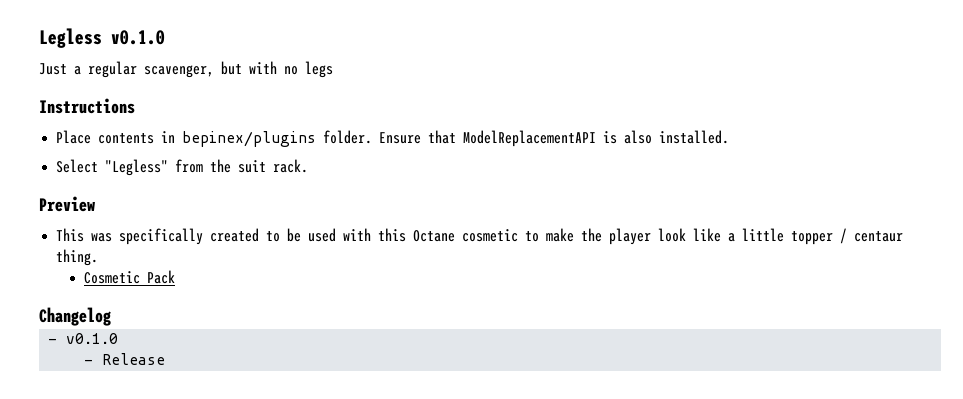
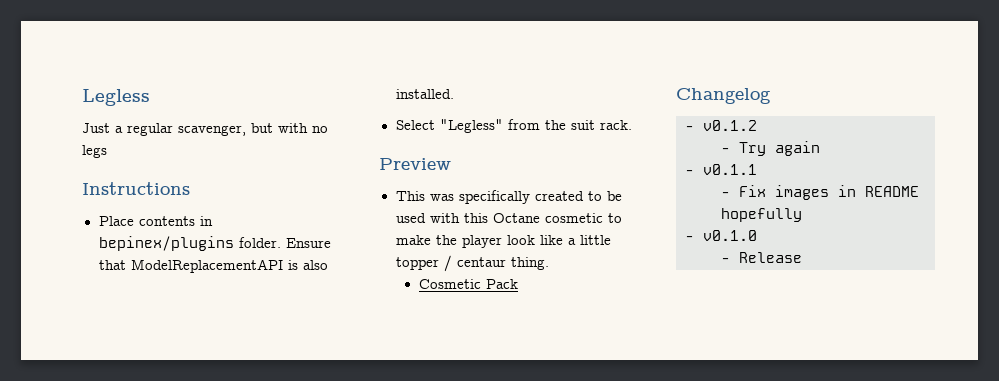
[111,30,165,45] v0.1.0 -> (150, 97) none
(111, 316) none -> [685,120,757,131] [721,141,820,156] [685,164,757,175] [721,185,919,200] [721,208,802,222] // - v0.1.2 // - Try again // - v0.1.1 // - Fix images in README hopefully

